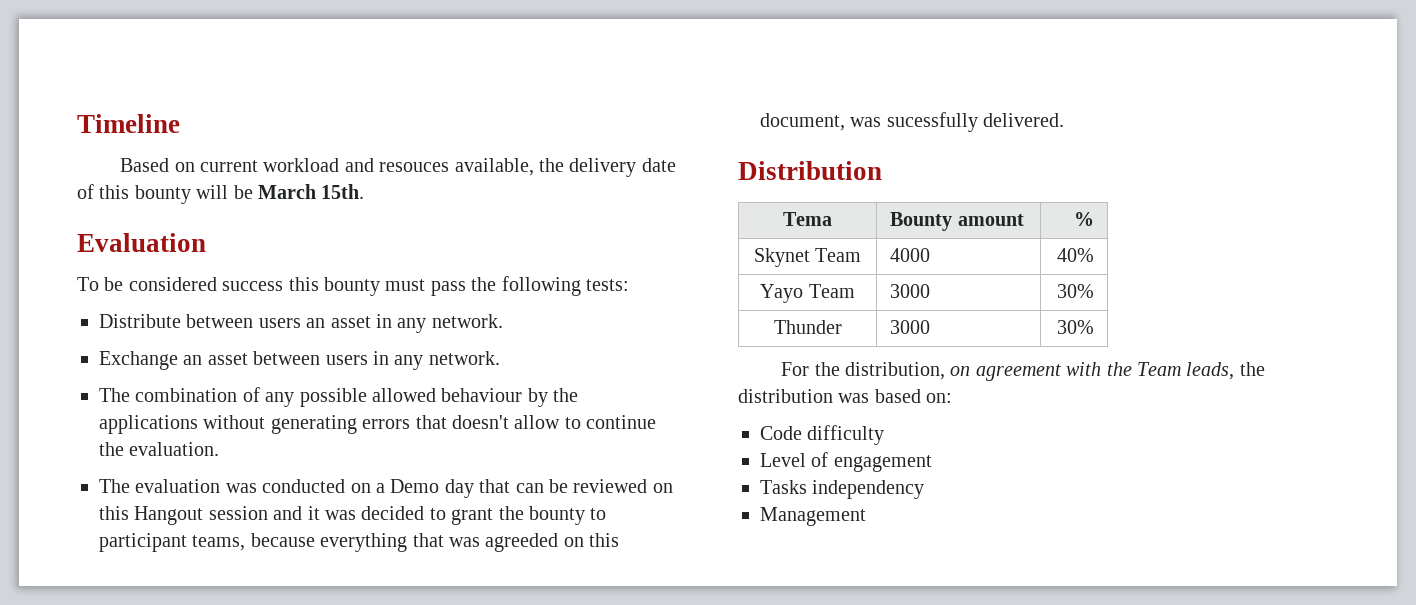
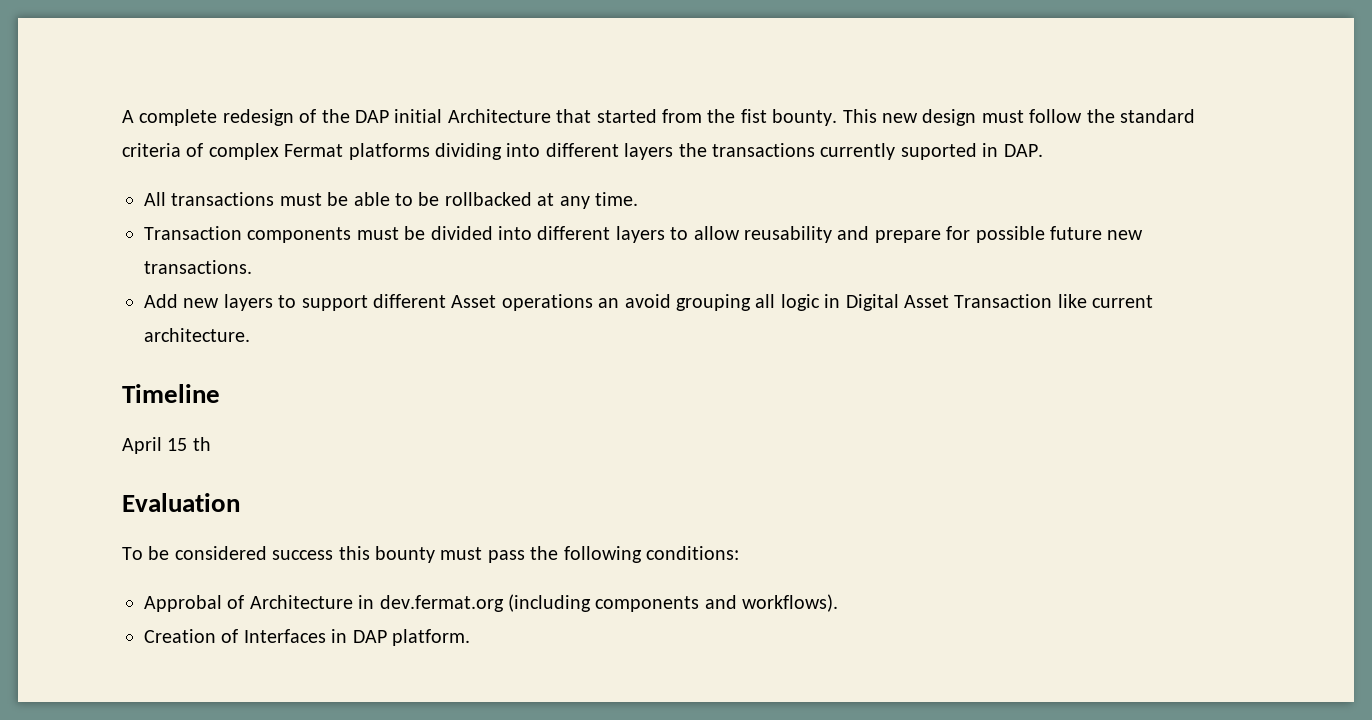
[77,114,180,133] [120,158,676,177] [77,184,365,204] Timeline // Based on current workload and resouces available, the delivery date of this bounty will be March 15th. -> [122,109,1195,126] [122,143,1043,160] [144,192,638,209] [144,226,1144,243] [144,260,252,274] [144,294,1154,311] [144,328,250,342] [122,384,220,403] [122,437,211,454] A complete redesign of the DAP initial Architecture that started from the fist bounty. This new design must follow the standard criteria of complex Fermat platforms dividing into different layers the transactions currently suported in DAP. // All transactions must be able to be rollbacked at any time. // Transaction components must be divided into different layers to allow reusability and prepare for possible future new transactions. // Add new layers to support different Asset operations an avoid grouping all logic in Digital Asset Transaction like current architecture. // Timeline // April 15 th
[585,279,629,291] [99,314,503,333] [99,351,500,370] [99,387,579,407] [99,415,657,434] [99,442,220,456] [99,479,673,498] [99,506,607,525] [99,533,620,552] [760,112,1065,132] [738,161,882,180] [783,212,832,226] [890,212,1024,231] [1073,212,1094,226] [753,248,862,267] [890,248,931,262] [1056,248,1094,262] [760,284,855,303] [890,284,931,298] [1056,284,1094,298] [773,320,842,334] [890,320,931,334] [1056,320,1094,334] [781,362,1265,381] [738,389,953,403] [760,425,885,445] [760,452,932,472] [760,480,925,499] [760,507,866,526] tests: // Distribute between users an asset in any network. // Exchange an asset between users in any network. // The combination of any possible allowed behaviour by the applications without generating errors that doesn't allow to continue the evaluation. // The evaluation was conducted on a Demo day that can be reviewed on this Hangout session and it was decided to grant the bounty to participant teams, because everything that was agreeded on this document, was sucessfully delivered. // Distribution // Tema | Bounty amount | % // Skynet Team | 4000 | 40% // Yayo Team | 3000 | 30% // Thunder | 3000 | 30% // For the distribution, on agreement with the Team leads, the distribution was based on: // Code difficulty // Level of engagement // Tasks independency // Management -> [645,546,739,560] [144,594,839,612] [144,629,470,646] conditions: // Approbal of Architecture in dev.fermat.org (including components and workflows). // Creation of Interfaces in DAP platform.

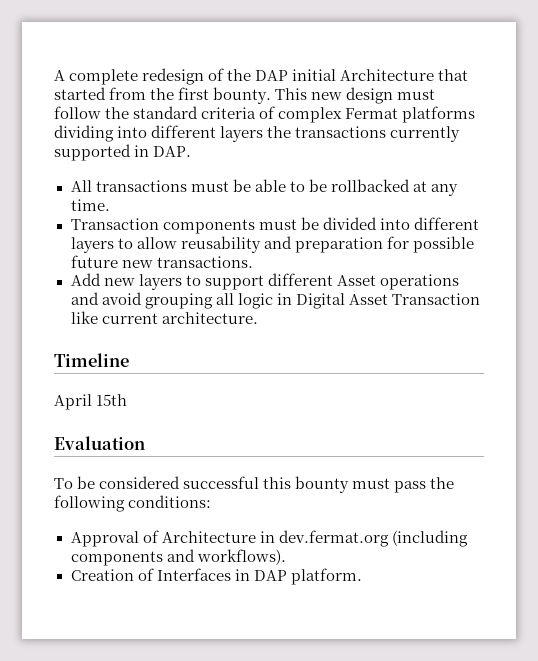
[740,109,767,123] fist -> [178,87,210,100] first
[900,143,977,160] suported -> [54,144,131,161] supported
[874,230,941,243] prepare -> [294,237,383,253] preparation
[598,298,620,308] an -> [70,292,99,305] and
[167,437,211,451] 15 th -> [96,394,128,406] 15th
[272,550,334,560] success -> [183,476,260,489] successful
[144,595,222,612] Approbal -> [70,531,139,547] Approval

